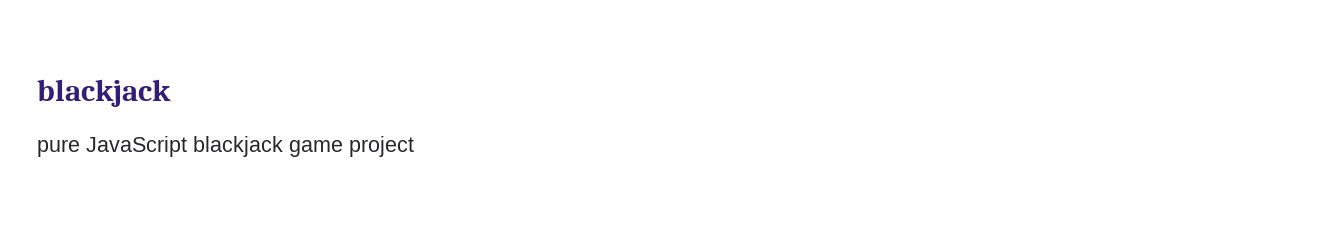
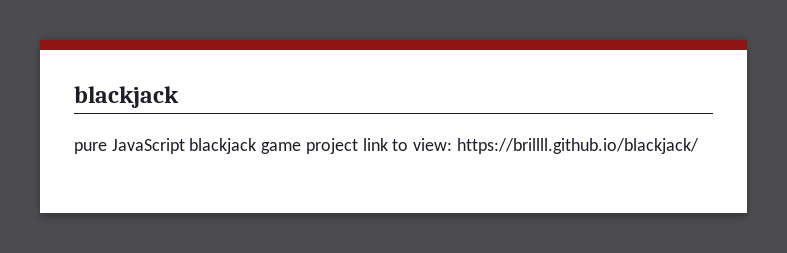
(414, 146) none -> [362,138,699,154] link to view: https://brillll.github.io/blackjack/

